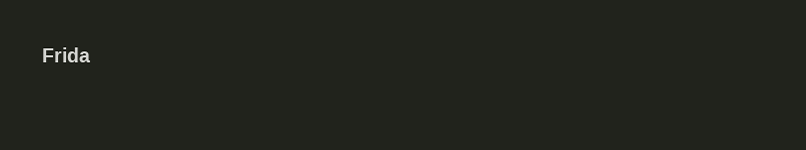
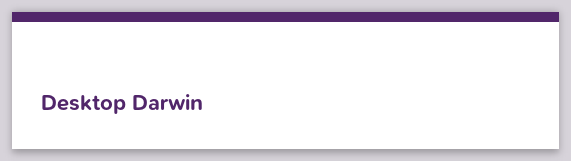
[42,47,91,63] Frida -> [41,94,203,114] Desktop Darwin

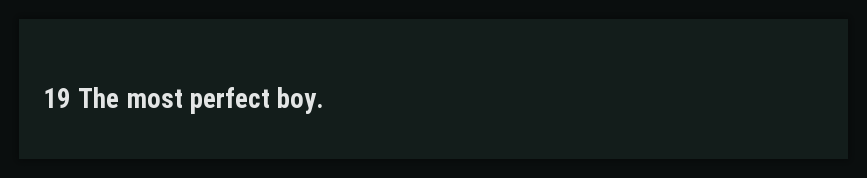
[41,94,203,114] Desktop Darwin -> [43,87,325,114] 19 The most perfect boy.

